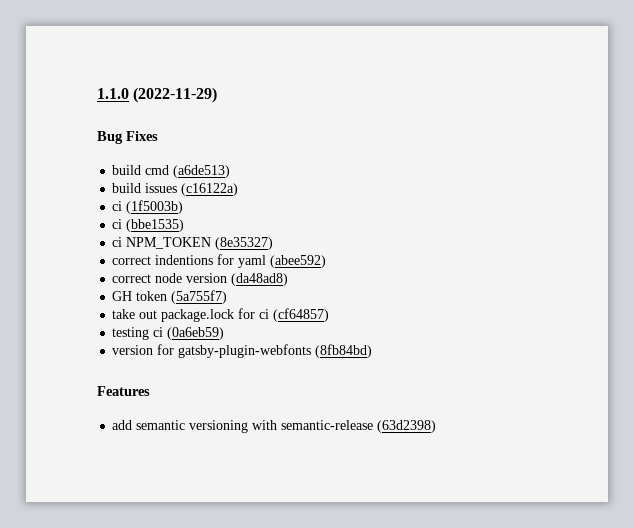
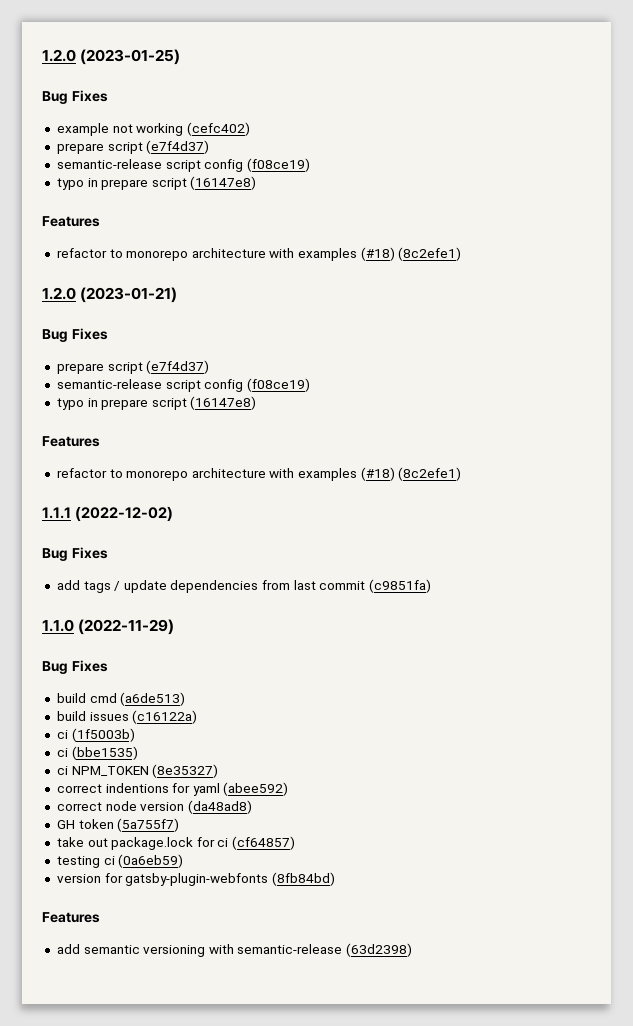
(97, 93) none -> [42,49,181,65] [42,90,108,104] [56,122,250,136] [56,140,210,154] [56,158,310,172] [56,176,257,190] [42,216,100,227] [56,247,462,261] [42,287,178,303] [42,328,108,342] [56,360,210,374] [56,378,310,392] [56,396,257,410] [42,436,100,447] [56,467,462,481] [42,506,174,521] [42,547,108,561] [56,579,432,593] 1.2.0 (2023-01-25) // Bug Fixes // example not working (cefc402) // prepare script (e7f4d37) // semantic-release script config (f08ce19) // typo in prepare script (16147e8) // Features // refactor to monorepo architecture with examples (#18) (8c2efe1) // 1.2.0 (2023-01-21) // Bug Fixes // prepare script (e7f4d37) // semantic-release script config (f08ce19) // typo in prepare script (16147e8) // Features // refactor to monorepo architecture with examples (#18) (8c2efe1) // 1.1.1 (2022-12-02) // Bug Fixes // add tags / update dependencies from last commit (c9851fa) //

